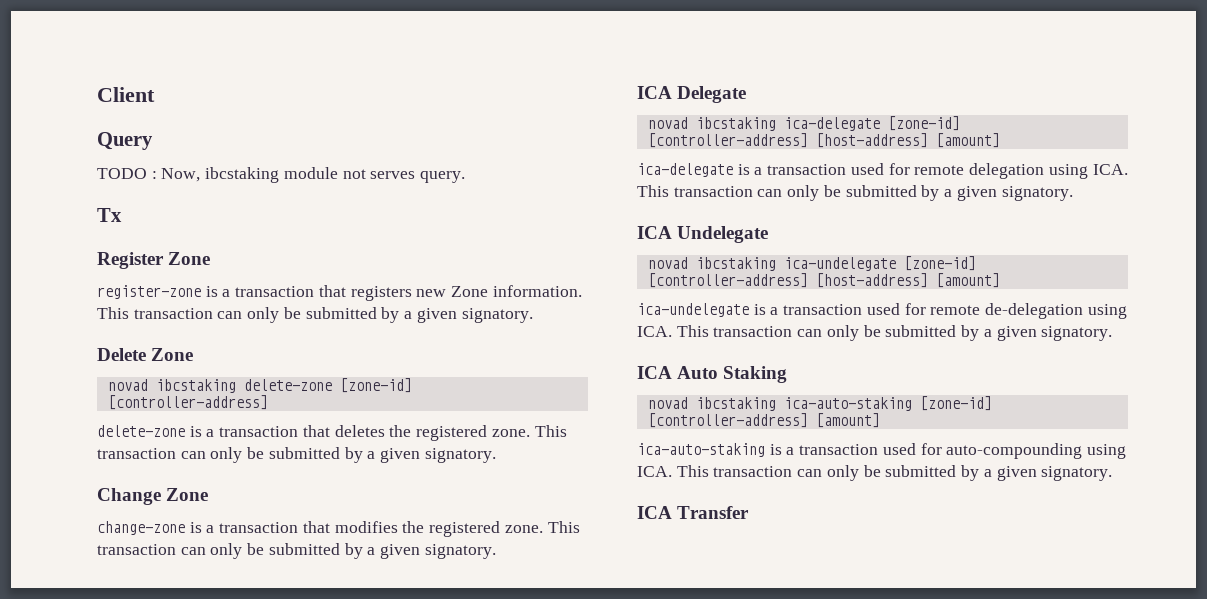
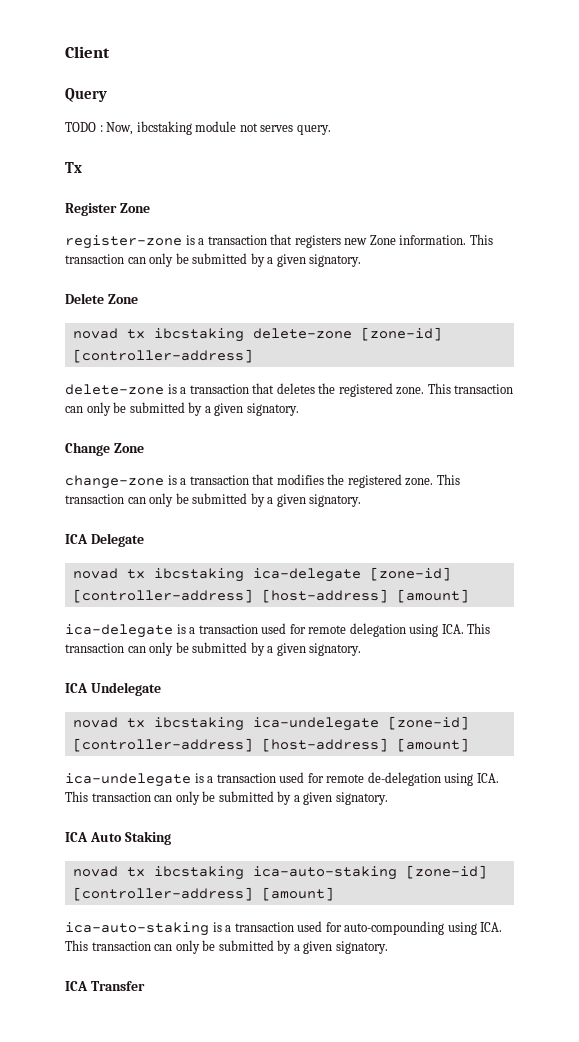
(148, 385) none -> [126,329,145,339] tx
(688, 123) none -> [126,569,145,579] tx
(688, 263) none -> [126,718,145,728] tx
(688, 403) none -> [126,867,145,877] tx

